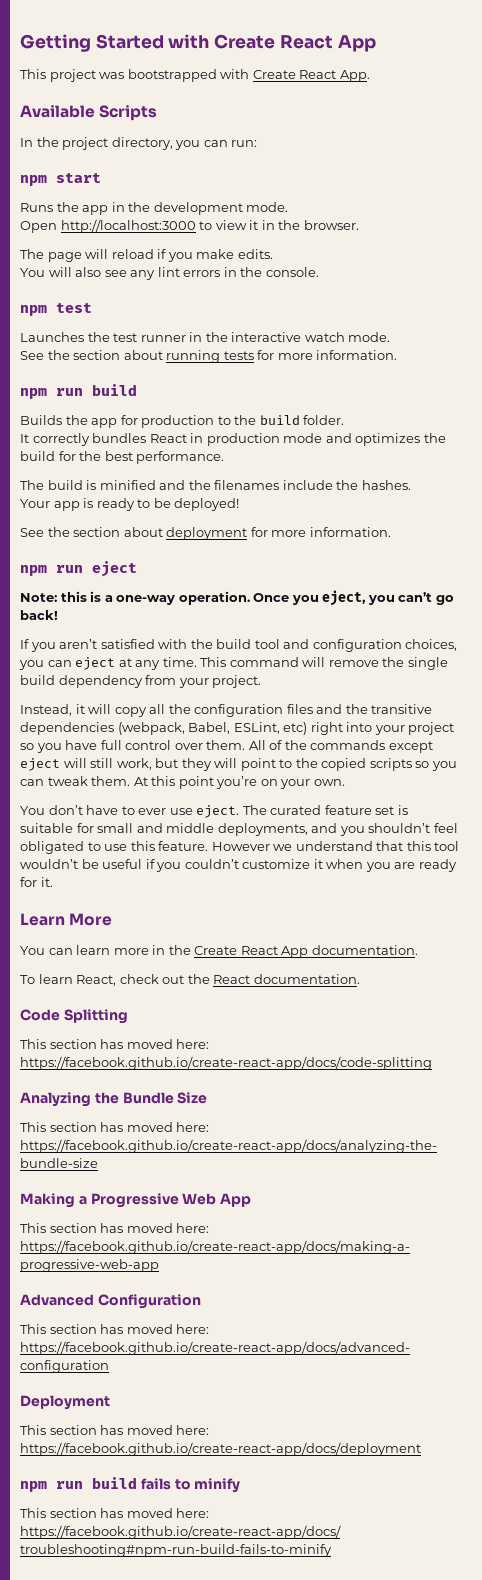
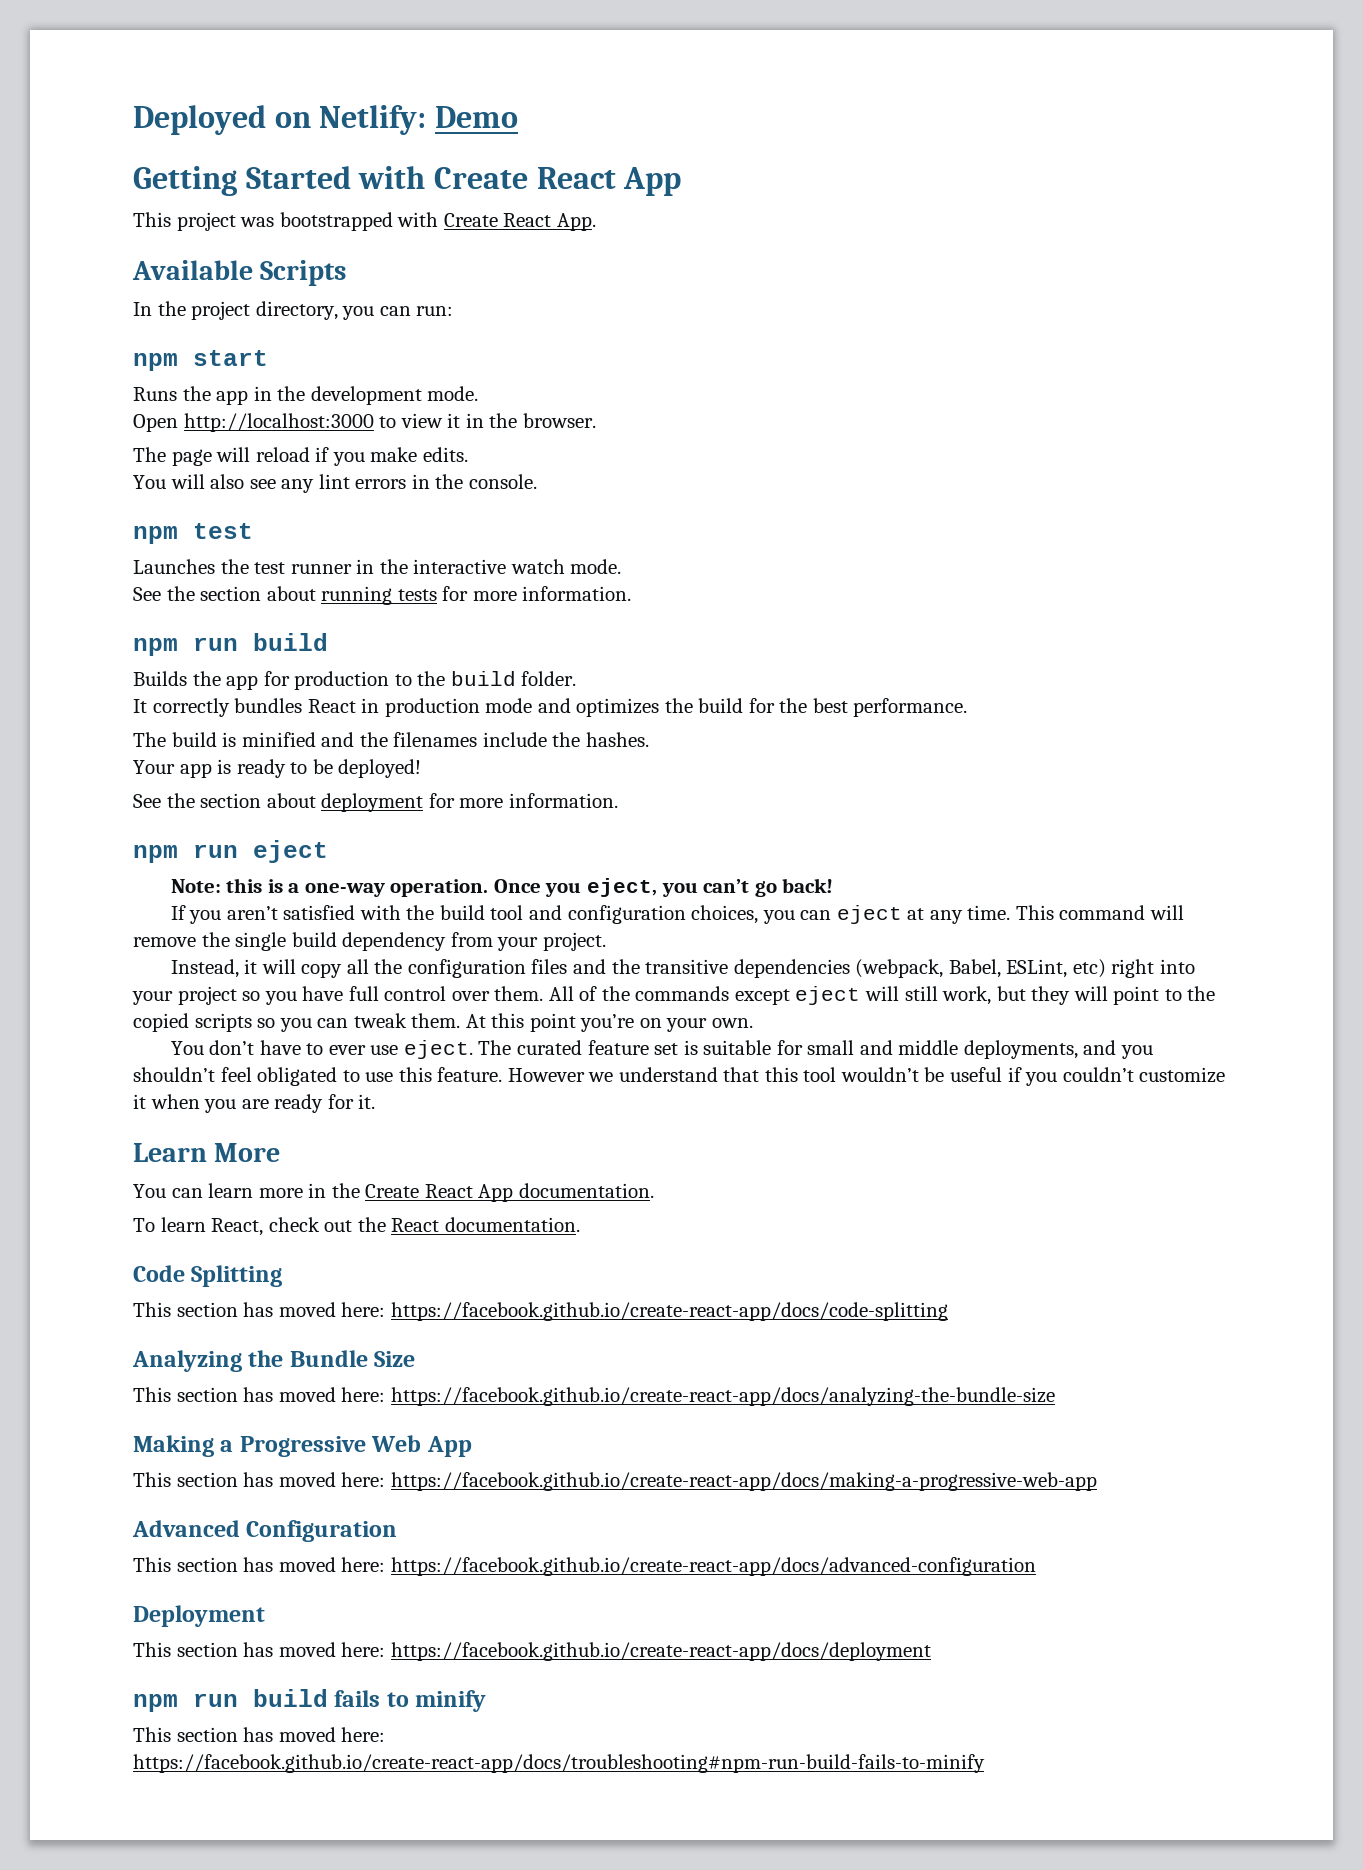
(20, 43) none -> [133,105,518,135] Deployed on Netlify: Demo //

